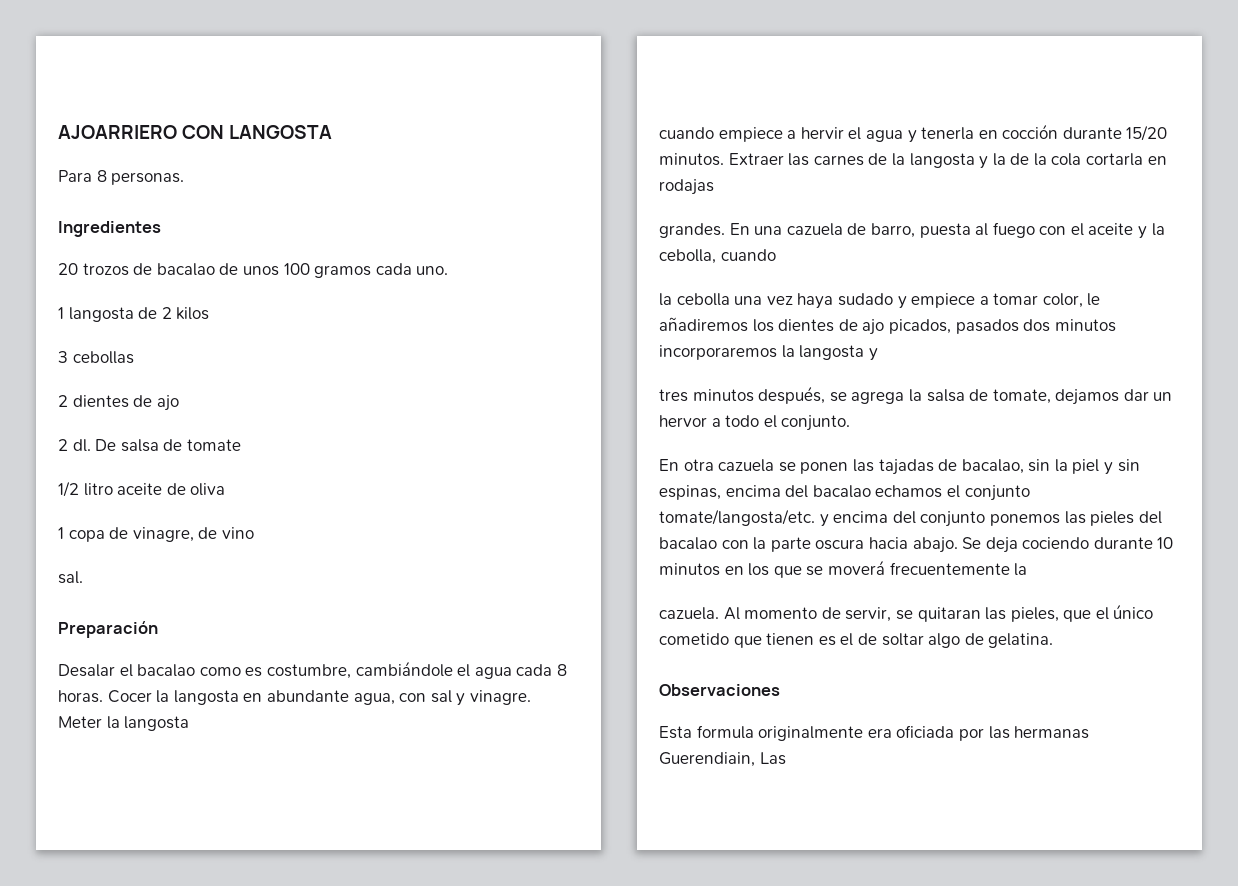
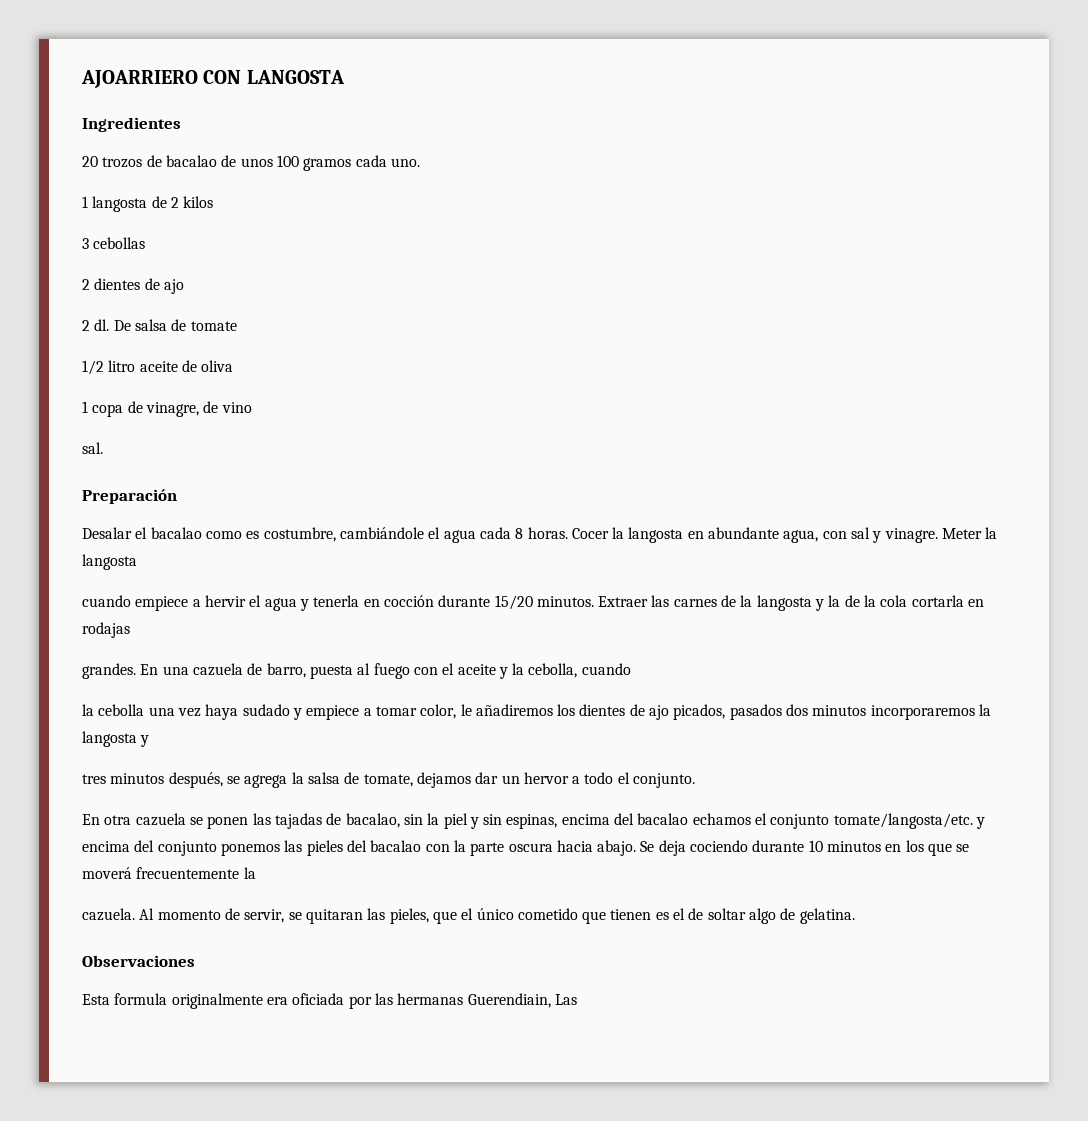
[58,170,185,185] // Para 8 personas. -> (345, 77) none

